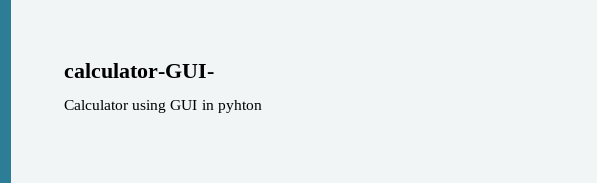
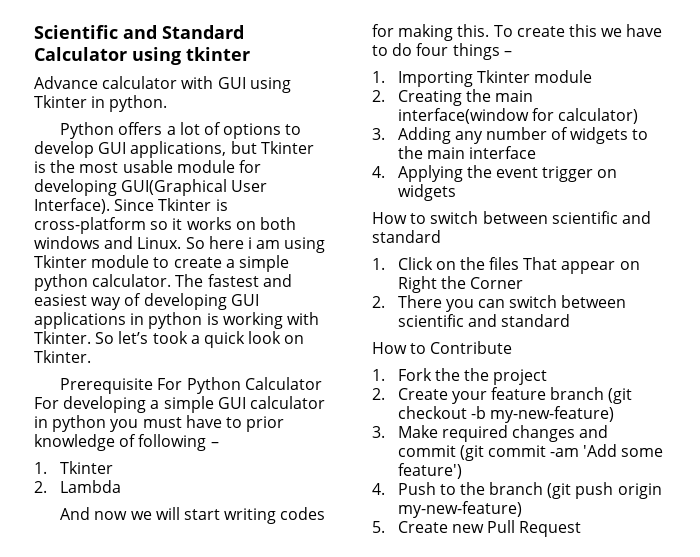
[64,63,214,78] [64,100,262,113] calculator-GUI- // Calculator using GUI in pyhton -> [34,25,244,39] [34,47,250,65] [34,76,291,93] [34,95,168,112] [60,122,302,139] [34,141,314,158] [34,160,261,173] [34,179,268,196] [34,198,228,214] [34,217,296,234] [34,236,326,253] [34,255,289,272] [34,274,292,291] [34,293,259,310] [34,312,319,329] [34,331,305,348] [34,350,91,363] [60,377,322,394] [34,396,325,413] [34,415,285,432] [34,434,219,451] [34,461,113,474] [34,480,121,493] [60,507,326,524] [372,24,663,41] [372,43,512,60] [372,70,592,87] [372,89,533,106] [397,108,638,124] [372,127,649,144] [397,146,536,159] [372,165,618,182] [397,184,456,201] [372,211,651,224] [372,230,441,243] [372,257,640,274] [397,276,523,293] [372,295,627,312] [397,314,570,327] [372,341,513,354] [372,368,548,385] [372,387,633,404] [397,406,614,423] [372,425,609,442] [397,444,664,461] [397,463,462,479] [372,482,662,499] [397,501,522,518] [372,520,582,537] Scientific and Standard Calculator using tkinter // Advance calculator with GUI using Tkinter in python. // Python offers a lot of options to develop GUI applications, but Tkinter is the most usable module for developing GUI(Graphical User Interface). Since Tkinter is cross-platform so it works on both windows and Linux. So here i am using Tkinter module to create a simple python calculator. The fastest and easiest way of developing GUI applications in python is working with Tkinter. So let’s took a quick look on Tkinter. // Prerequisite For Python Calculator For developing a simple GUI calculator in python you must have to prior knowledge of following – // 1. Tkinter // 2. Lambda // And now we will start writing codes for making this. To create this we have to do four things – // 1. Importing Tkinter module // 2. Creating the main interface(window for calculator) // 3. Adding any number of widgets to the main interface // 4. Applying the event trigger on widgets // How to switch between scientific and standard // 1. Click on the files That appear on Right the Corner // 2. There you can switch between scientific and standard // How to Contribute // 1. Fork the the project // 2. Create your feature branch (git checkout -b my-new-feature) // 3. Make required changes and commit (git commit -am 'Add some feature') // 4. Push to the branch (git push origin my-new-feature) // 5. Create new Pull Request

